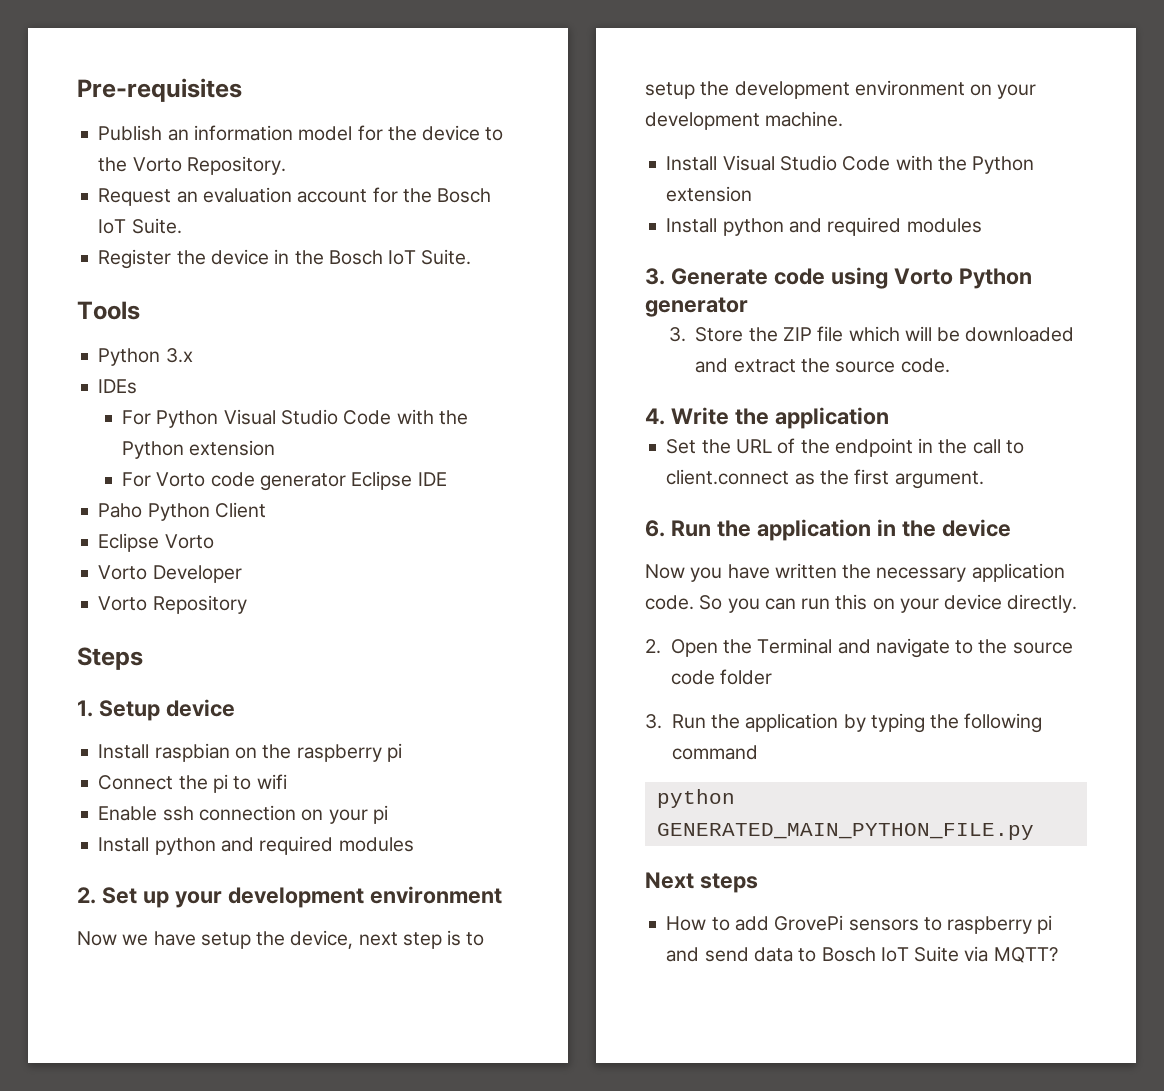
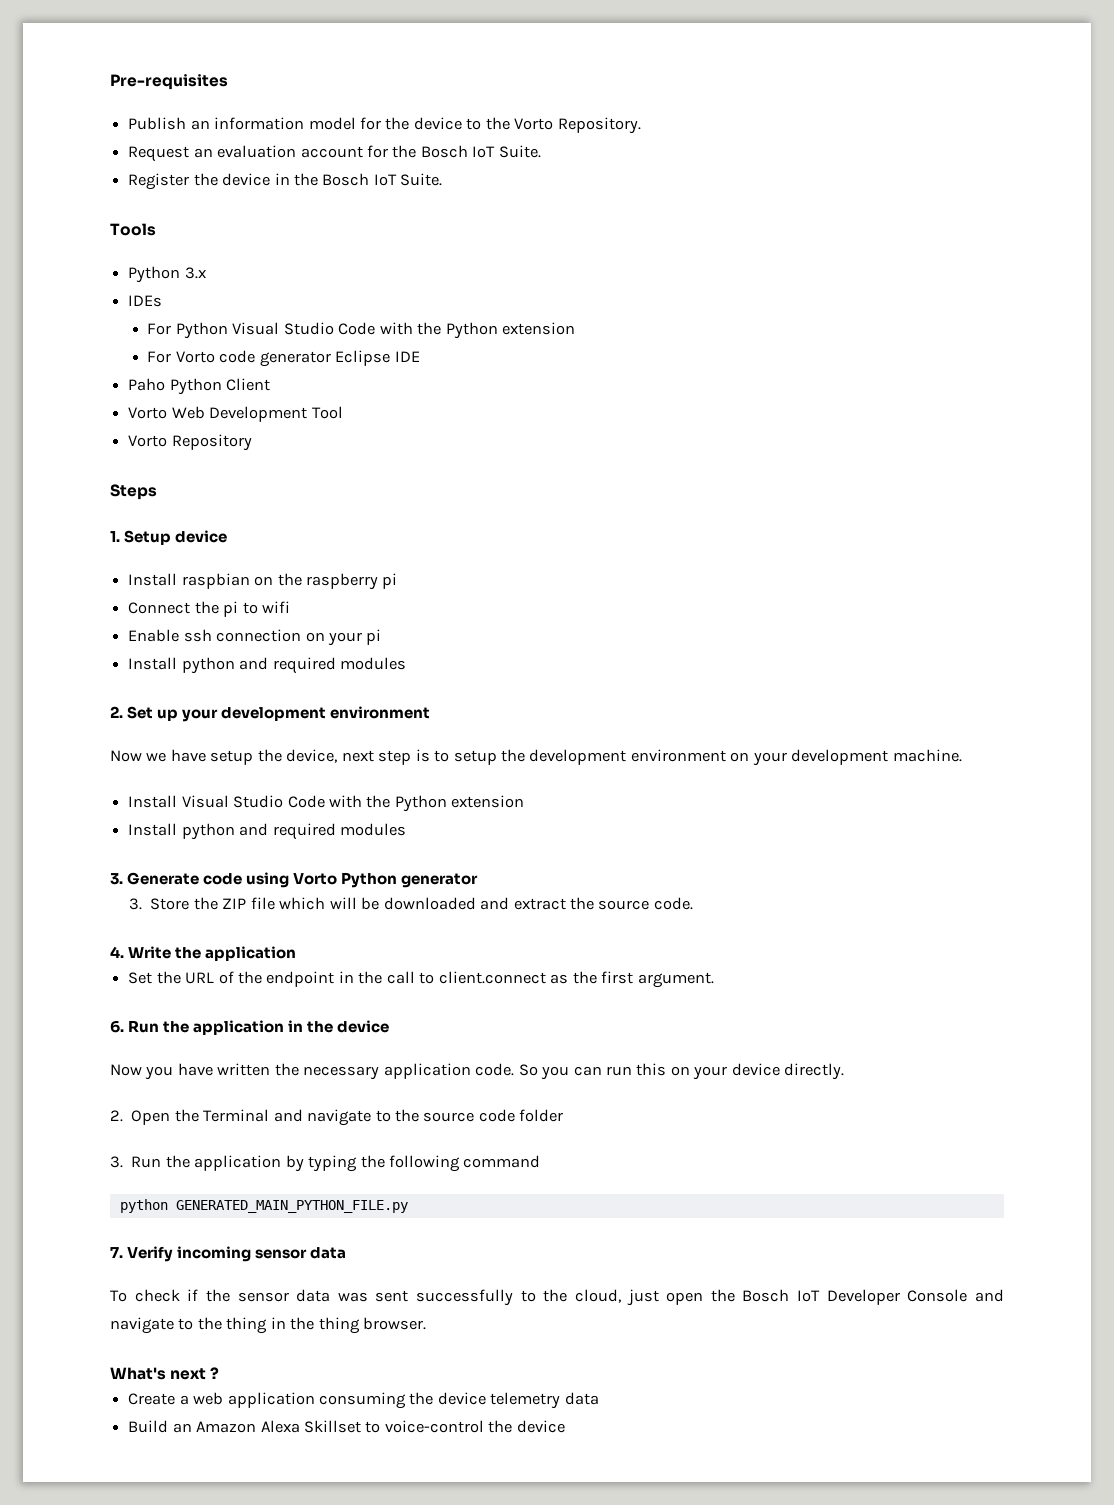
[98,533,214,552] [98,565,242,583] Eclipse Vorto // Vorto Developer -> [128,406,343,422] Vorto Web Development Tool
[645,872,758,893] [666,915,1053,934] [666,946,1058,963] Next steps // How to add GrovePi sensors to raspberry pi and send data to Bosch IoT Suite via MQTT? -> [110,1246,347,1262] [110,1289,1005,1306] [110,1317,427,1334] [110,1367,220,1380] [128,1392,599,1409] [128,1420,565,1433] 7. Verify incoming sensor data // To check if the sensor data was sent successfully to the cloud, just open the Bosch IoT Developer Console and navigate to the thing in the thing browser. // What's next ? // Create a web application consuming the device telemetry data // Build an Amazon Alexa Skillset to voice-control the device

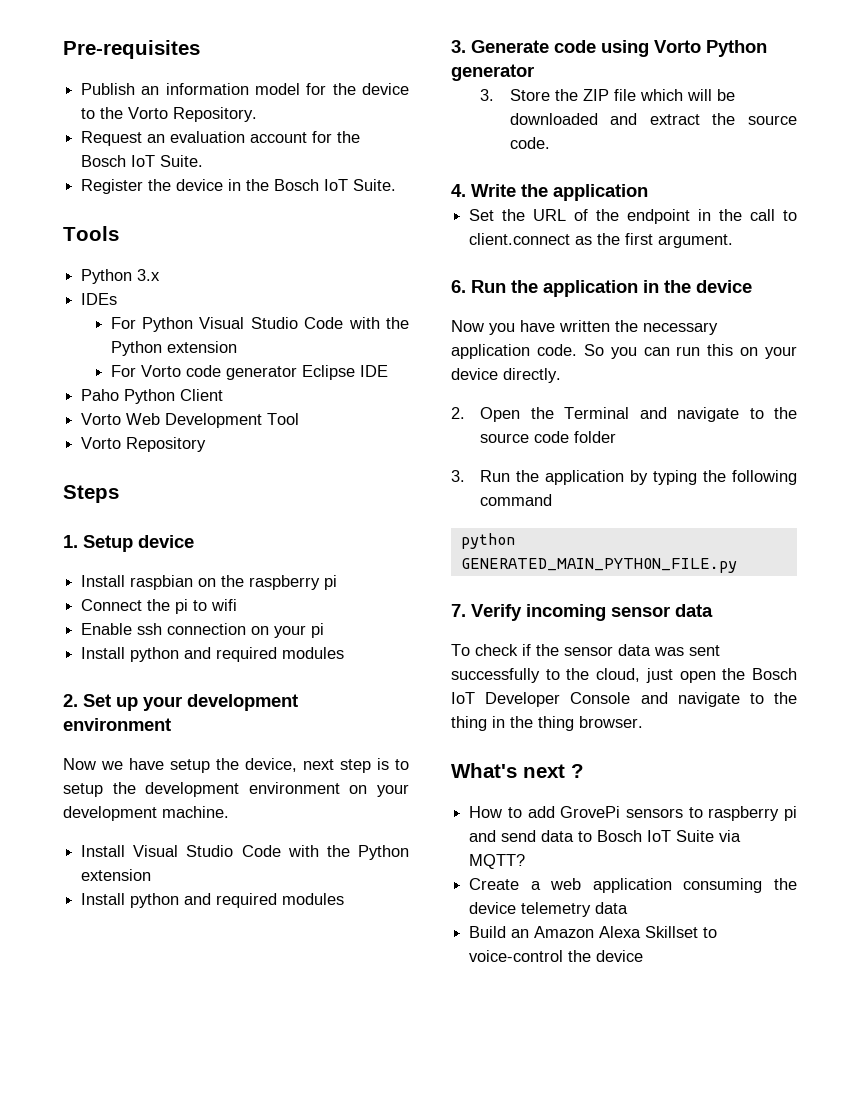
(220, 1373) none -> [469,806,797,821] [469,830,742,842] [469,854,526,869] // How to add GrovePi sensors to raspberry pi and send data to Bosch IoT Suite via MQTT?

